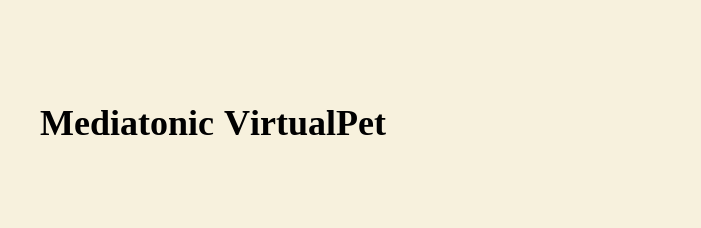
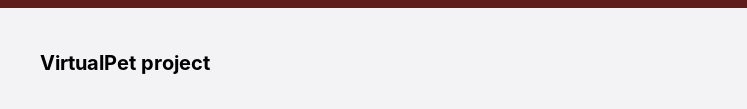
[40,110,386,135] Mediatonic VirtualPet -> [40,55,211,74] VirtualPet project

